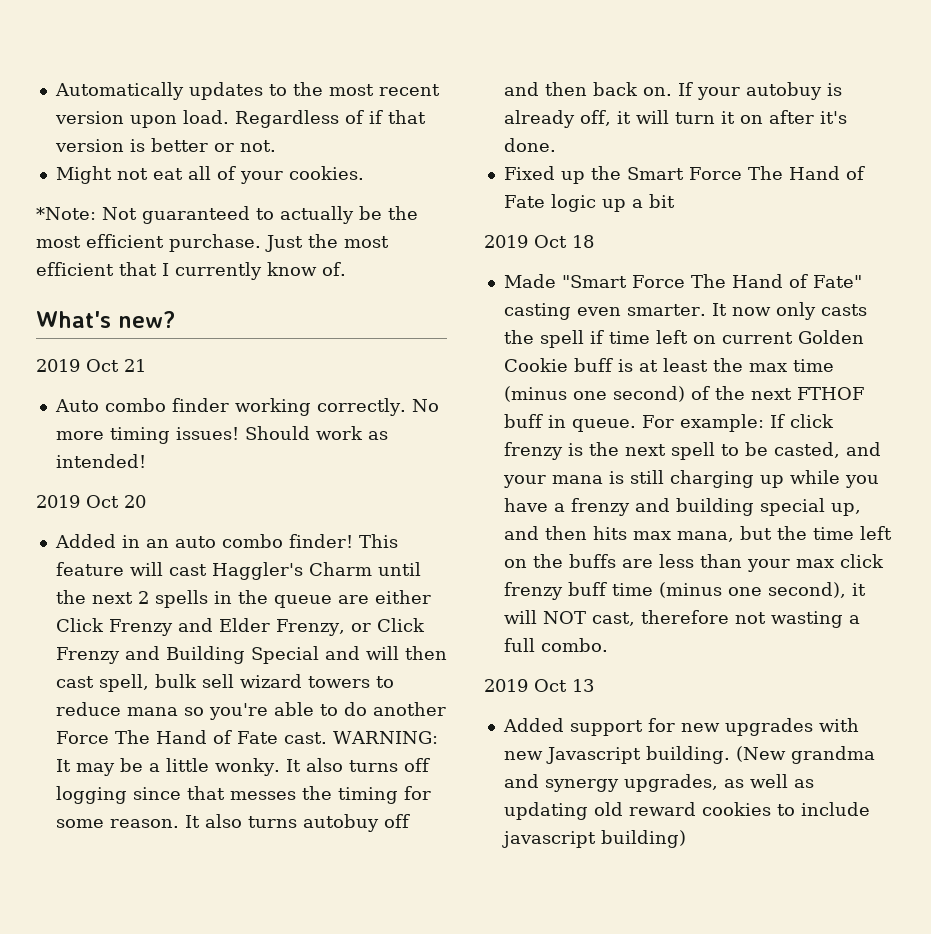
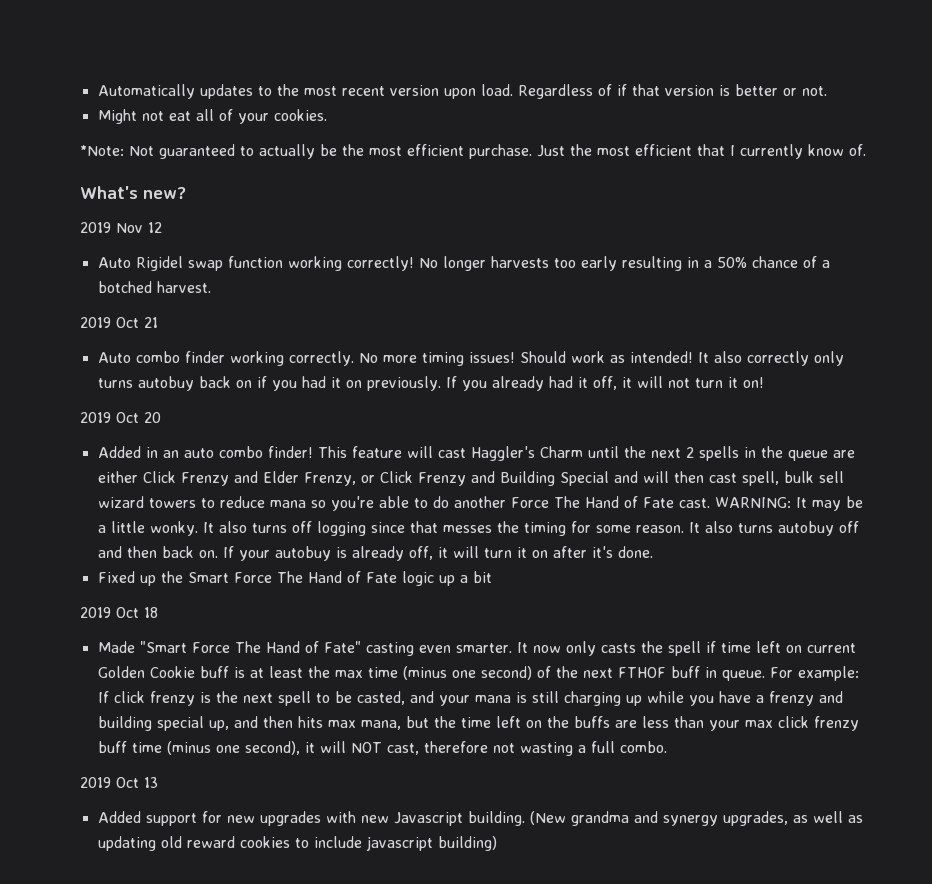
(175, 319) none -> [80,222,162,233] [97,256,830,271] [97,281,211,293] // 2019 Nov 12 // Auto Rigidel swap function working correctly! No longer harvests too early resulting in a 50% chance of a botched harvest.
(146, 461) none -> [697,351,844,366] [97,376,764,391] It also correctly only turns autobuy back on if you had it on previously. If you already had it off, it will not turn it on!

